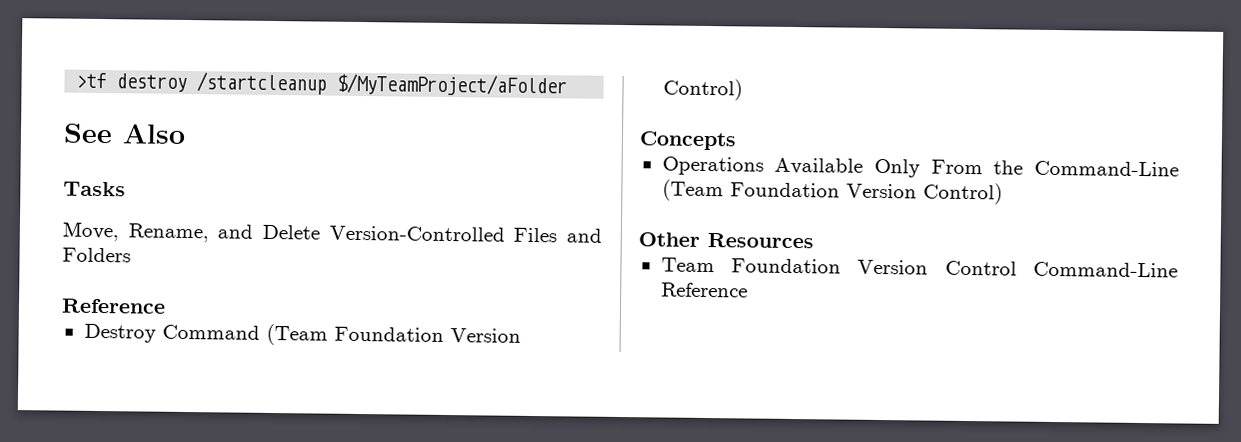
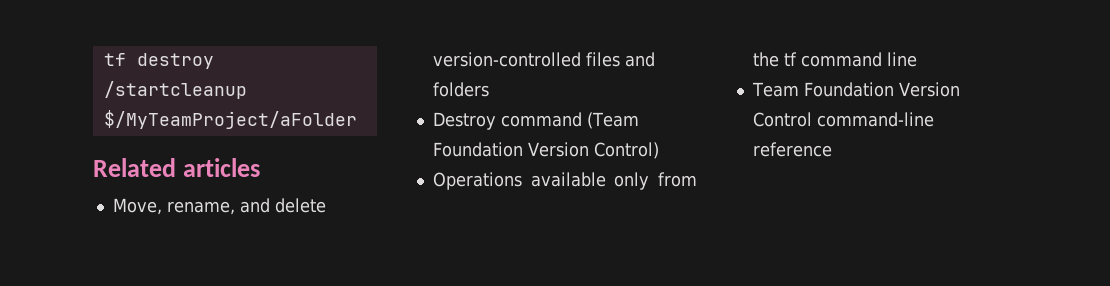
[76,72,108,89] >tf -> [103,53,126,66] tf
[63,123,186,144] [63,181,126,197] [62,221,602,243] [62,247,131,263] [61,298,166,314] See Also // Tasks // Move, Rename, and Delete Version-Controlled Files and Folders // Reference -> [93,158,260,177] [112,198,326,215] [432,52,655,67] [432,82,489,97] Related articles // Move, rename, and delete version-controlled files and folders
[161,323,521,346] [662,78,743,101] [639,131,737,151] Command (Team Foundation Version Control) // Concepts -> [500,112,639,129] [432,142,659,159] command (Team Foundation Version Control)
[774,157,1179,178] [661,179,1003,205] [638,232,814,249] Available Only From the Command-Line (Team Foundation Version Control) // Other Resources -> [530,172,697,190] [752,52,917,67] available only from the tf command line
[1033,261,1178,278] [660,282,748,298] Command-Line Reference -> [816,112,934,127] [752,142,832,157] command-line reference

